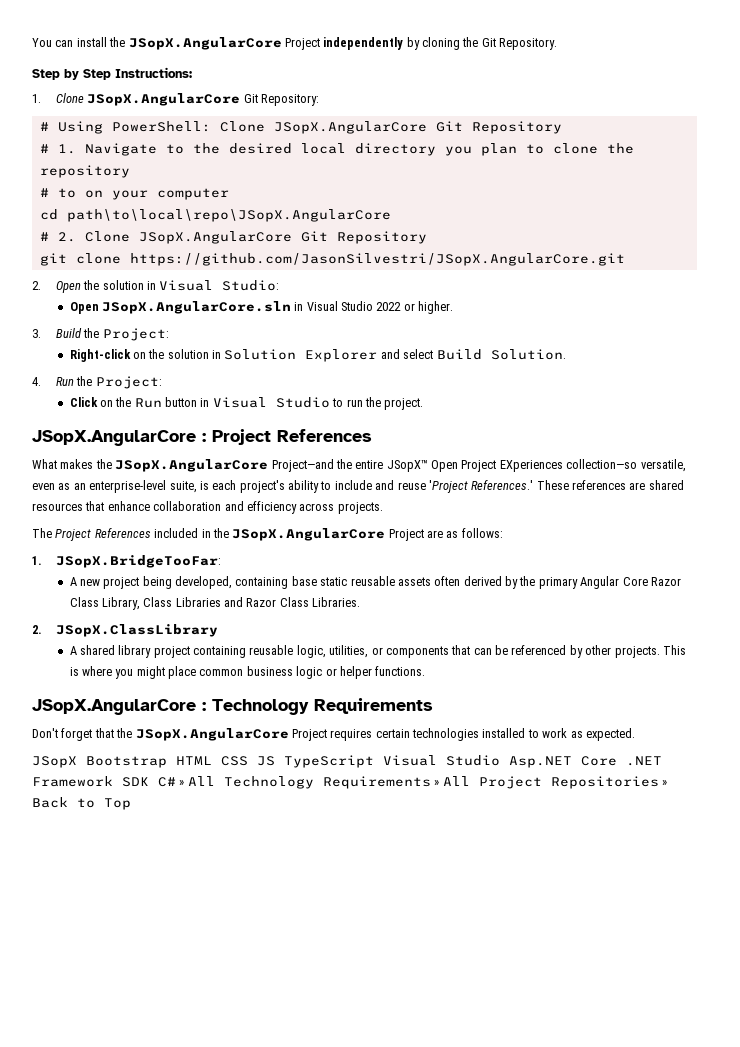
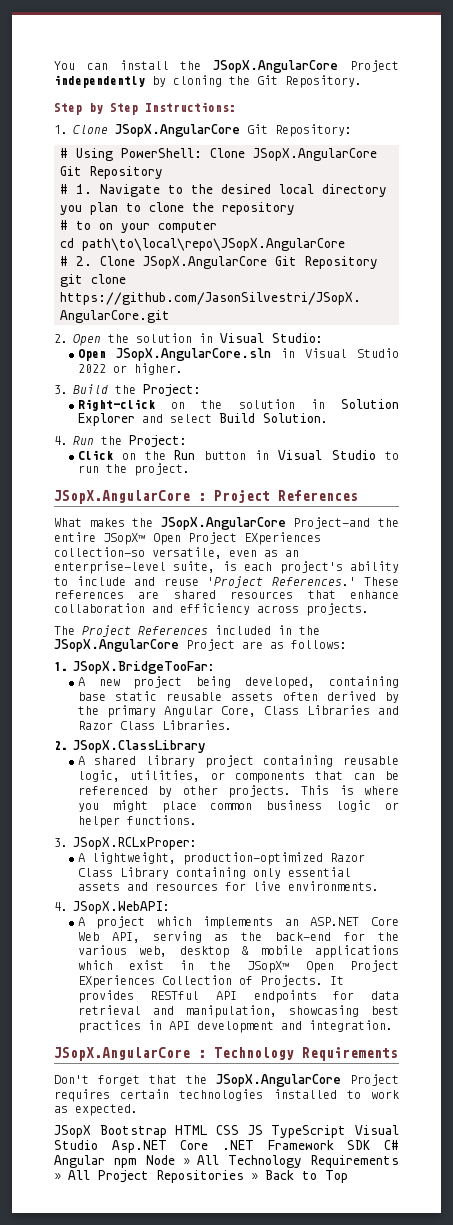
[622,577,681,586] [69,597,140,610] Core Razor Class Library, -> [220,706,256,717] Core,
(426, 671) none -> [54,837,197,850] [77,852,365,865] [77,867,351,879] [77,881,379,891] [54,901,170,914] [77,916,400,929] [77,931,399,943] [77,945,399,958] [77,960,400,973] [77,975,344,988] [77,990,400,1003] [77,1005,399,1018] [77,1020,393,1033] // 3. JSopX.RCLxProper: // A lightweight, production-optimized Razor Class Library containing only essential assets and resources for live environments. // 4. JSopX.WebAPI: // A project which implements an ASP.NET Core Web API, serving as the back-end for the various web, desktop & mobile applications which exist in the JSopX™ Open Project EXperiences Collection of Projects. It provides RESTful API endpoints for data retrieval and manipulation, showcasing best practices in API development and integration.
(176, 782) none -> [54,1155,175,1168] Angular npm Node

